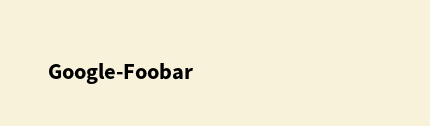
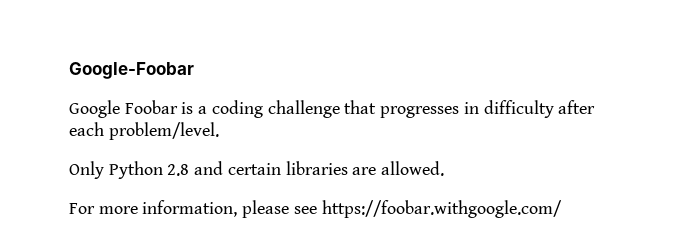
(193, 73) none -> [69,100,596,118] [69,122,219,140] [69,161,445,179] [69,200,562,218] // Google Foobar is a coding challenge that progresses in difficulty after each problem/level. // Only Python 2.8 and certain libraries are allowed. // For more information, please see https://foobar.withgoogle.com/

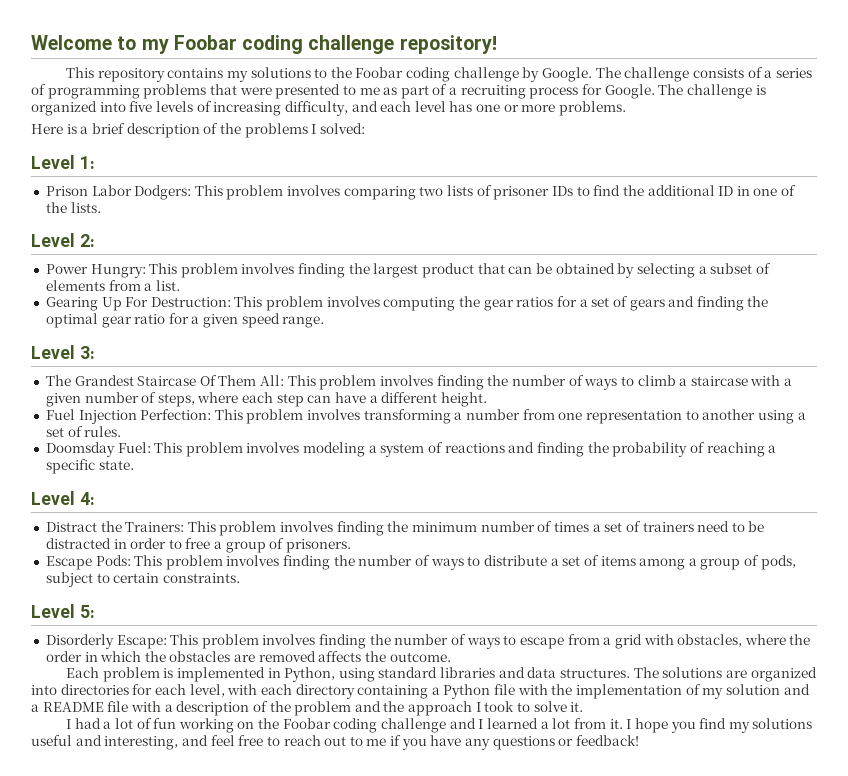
[69,62,194,79] [69,100,596,118] [69,122,219,140] [69,161,445,179] [69,200,562,218] Google-Foobar // Google Foobar is a coding challenge that progresses in difficulty after each problem/level. // Only Python 2.8 and certain libraries are allowed. // For more information, please see https://foobar.withgoogle.com/ -> [31,35,497,54] [65,67,812,82] [31,84,766,99] [31,101,627,116] [31,123,365,138] [31,155,95,169] [45,185,797,200] [45,202,101,213] [31,233,95,247] [45,263,771,278] [45,280,180,291] [45,296,769,311] [45,313,325,328] [31,345,95,359] [45,375,793,390] [45,392,487,407] [45,409,806,424] [45,426,122,437] [45,442,777,457] [45,459,134,474] [31,491,95,505] [45,521,765,536] [45,538,352,553] [45,555,796,570] [45,572,240,587] [31,604,95,618] [45,634,811,649] [45,651,451,662] [65,667,817,682] [31,684,810,699] [31,701,584,716] [65,718,813,733] [31,735,639,750] Welcome to my Foobar coding challenge repository! // This repository contains my solutions to the Foobar coding challenge by Google. The challenge consists of a series of programming problems that were presented to me as part of a recruiting process for Google. The challenge is organized into five levels of increasing difficulty, and each level has one or more problems. // Here is a brief description of the problems I solved: // Level 1: // Prison Labor Dodgers: This problem involves comparing two lists of prisoner IDs to find the additional ID in one of the lists. // Level 2: // Power Hungry: This problem involves finding the largest product that can be obtained by selecting a subset of elements from a list. // Gearing Up For Destruction: This problem involves computing the gear ratios for a set of gears and finding the optimal gear ratio for a given speed range. // Level 3: // The Grandest Staircase Of Them All: This problem involves finding the number of ways to climb a staircase with a given number of steps, where each step can have a different height. // Fuel Injection Perfection: This problem involves transforming a number from one representation to another using a set of rules. // Doomsday Fuel: This problem involves modeling a system of reactions and finding the probability of reaching a specific state. // Level 4: // Distract the Trainers: This problem involves finding the minimum number of times a set of trainers need to be distracted in order to free a group of prisoners. // Escape Pods: This problem involves finding the number of ways to distribute a set of items among a group of pods, subject to certain constraints. // Level 5: // Disorderly Escape: This problem involves finding the number of ways to escape from a grid with obstacles, where the order in which the obstacles are removed affects the outcome. // Each problem is implemented in Python, using standard libraries and data structures. The solutions are organized into directories for each level, with each directory containing a Python file with the implementation of my solution and a README file with a description of the problem and the approach I took to solve it. // I had a lot of fun working on the Foobar coding challenge and I learned a lot from it. I hope you find my solutions useful and interesting, and feel free to reach out to me if you have any questions or feedback!

